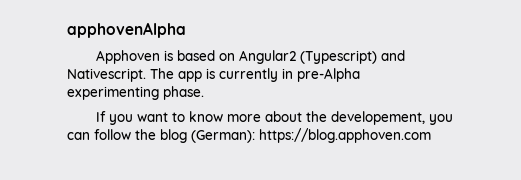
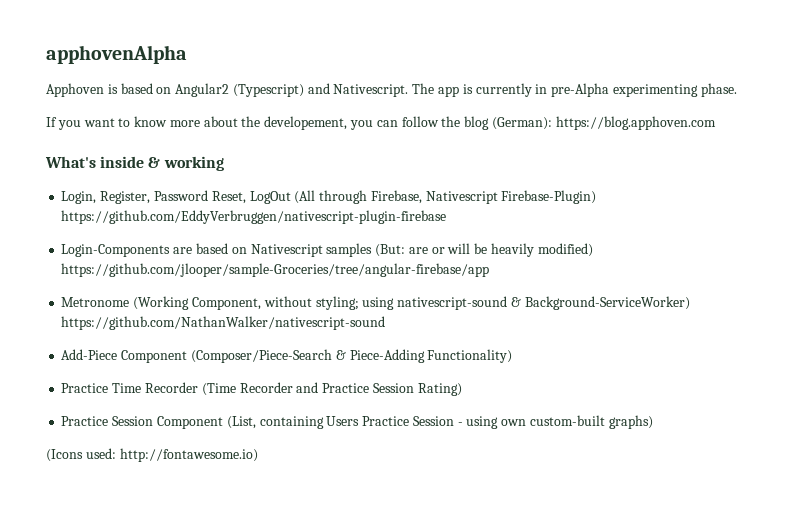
(431, 135) none -> [45,156,224,171] [61,190,597,204] [61,210,447,224] [61,243,593,257] [61,263,490,277] [61,296,690,310] [61,316,386,330] [61,349,513,363] [61,382,462,396] [61,415,653,429] [46,448,258,462] // What's inside & working // Login, Register, Password Reset, LogOut (All through Firebase, Nativescript Firebase-Plugin) https://github.com/EddyVerbruggen/nativescript-plugin-firebase // Login-Components are based on Nativescript samples (But: are or will be heavily modified) https://github.com/jlooper/sample-Groceries/tree/angular-firebase/app // Metronome (Working Component, without styling; using nativescript-sound & Background-ServiceWorker) https://github.com/NathanWalker/nativescript-sound // Add-Piece Component (Composer/Piece-Search & Piece-Adding Functionality) // Practice Time Recorder (Time Recorder and Practice Session Rating) // Practice Session Component (List, containing Users Practice Session - using own custom-built graphs) // (Icons used: http://fontawesome.io)

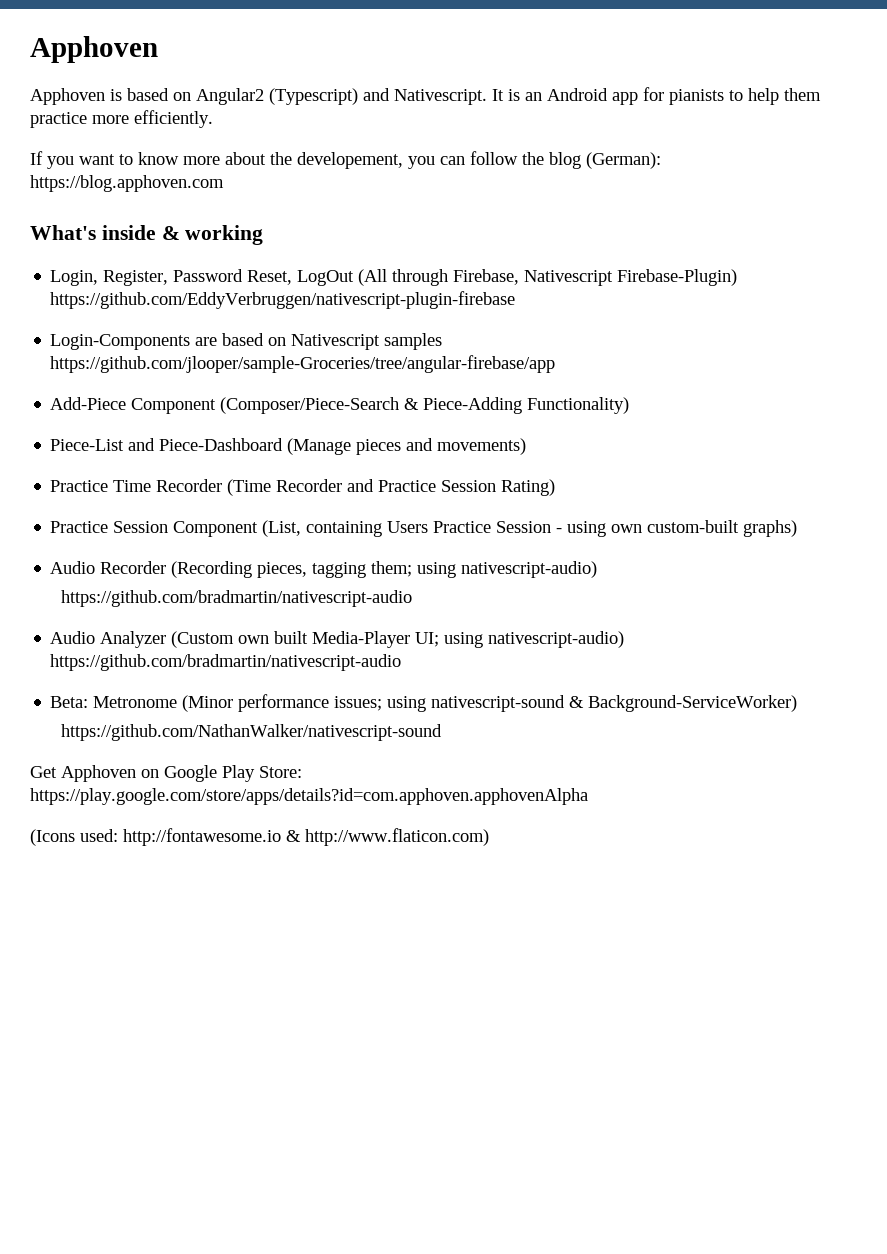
[46,45,187,64] apphovenAlpha -> [30,36,158,63] Apphoven
[412,83,737,97] The app is currently in pre-Alpha experimenting phase. -> [492,87,821,105] [30,110,213,128] It is an Android app for pianists to help them practice more efficiently.
[375,243,593,257] [61,263,490,277] [61,296,690,310] [61,316,386,330] (But: are or will be heavily modified) https://github.com/jlooper/sample-Groceries/tree/angular-firebase/app // Metronome (Working Component, without styling; using nativescript-sound & Background-ServiceWorker) https://github.com/NathanWalker/nativescript-sound -> [50,355,556,373] https://github.com/jlooper/sample-Groceries/tree/angular-firebase/app
(513, 356) none -> [50,438,527,455] // Piece-List and Piece-Dashboard (Manage pieces and movements)
(653, 422) none -> [50,561,598,578] [60,590,412,607] [50,631,625,648] [50,654,402,671] [50,694,798,712] [60,724,442,741] [30,765,302,782] [30,788,588,805] // Audio Recorder (Recording pieces, tagging them; using nativescript-audio) // https://github.com/bradmartin/nativescript-audio // Audio Analyzer (Custom own built Media-Player UI; using nativescript-audio) https://github.com/bradmartin/nativescript-audio // Beta: Metronome (Minor performance issues; using nativescript-sound & Background-ServiceWorker) // https://github.com/NathanWalker/nativescript-sound // Get Apphoven on Google Play Store: https://play.google.com/store/apps/details?id=com.apphoven.apphovenAlpha
[119,448,258,462] http://fontawesome.io) -> [123,828,489,846] http://fontawesome.io & http://www.flaticon.com)

